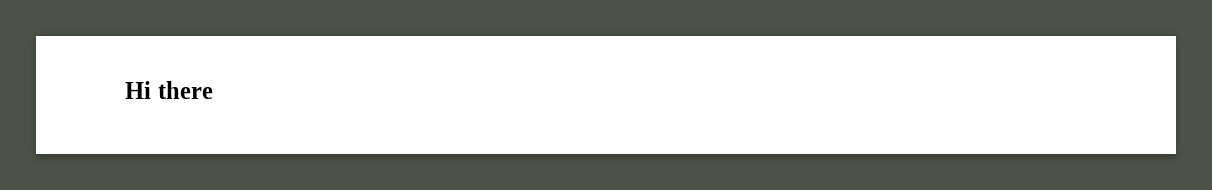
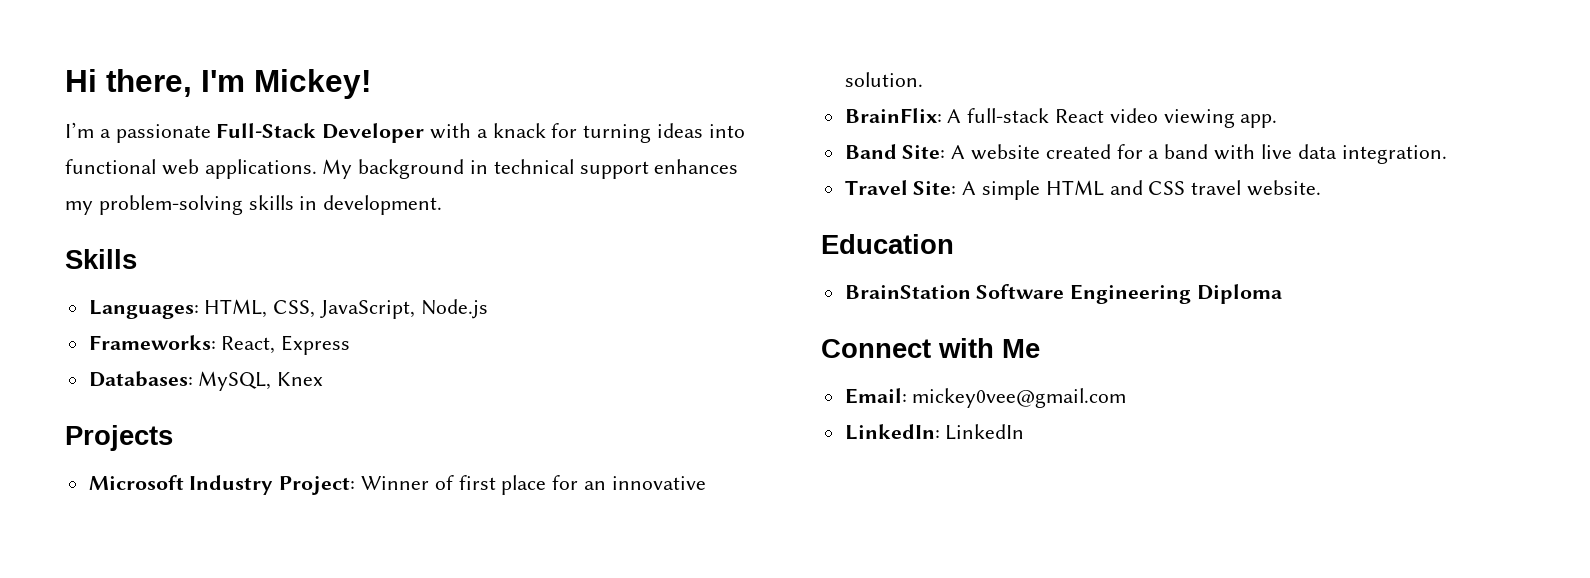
[157,81,213,99] there -> [106,69,371,99] [65,122,745,143] [65,159,739,179] [65,195,443,215] [65,249,137,269] [88,299,488,319] [88,335,351,355] [88,371,324,391] [65,425,173,451] [88,475,706,495] [844,72,923,87] [844,108,1278,128] [844,144,1447,164] [844,180,1322,200] [821,234,954,254] [844,284,1283,304] [821,338,1040,358] [844,388,1127,408] [844,424,1025,440] there, I'm Mickey! // I’m a passionate Full-Stack Developer with a knack for turning ideas into functional web applications. My background in technical support enhances my problem-solving skills in development. // Skills // Languages: HTML, CSS, JavaScript, Node.js // Frameworks: React, Express // Databases: MySQL, Knex // Projects // Microsoft Industry Project: Winner of first place for an innovative solution. // BrainFlix: A full-stack React video viewing app. // Band Site: A website created for a band with live data integration. // Travel Site: A simple HTML and CSS travel website. // Education // BrainStation Software Engineering Diploma // Connect with Me // Email: mickey0vee@gmail.com // LinkedIn: LinkedIn

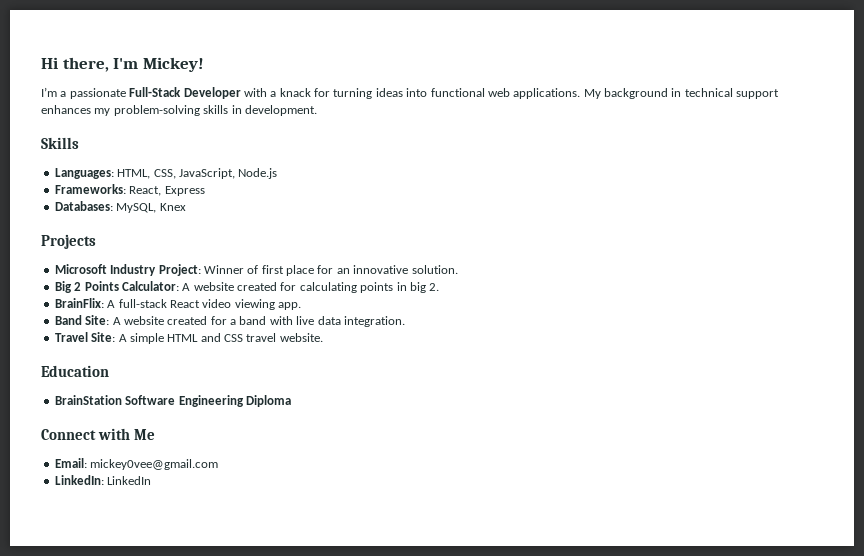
(923, 79) none -> [54,281,440,293] // Big 2 Points Calculator: A website created for calculating points in big 2.

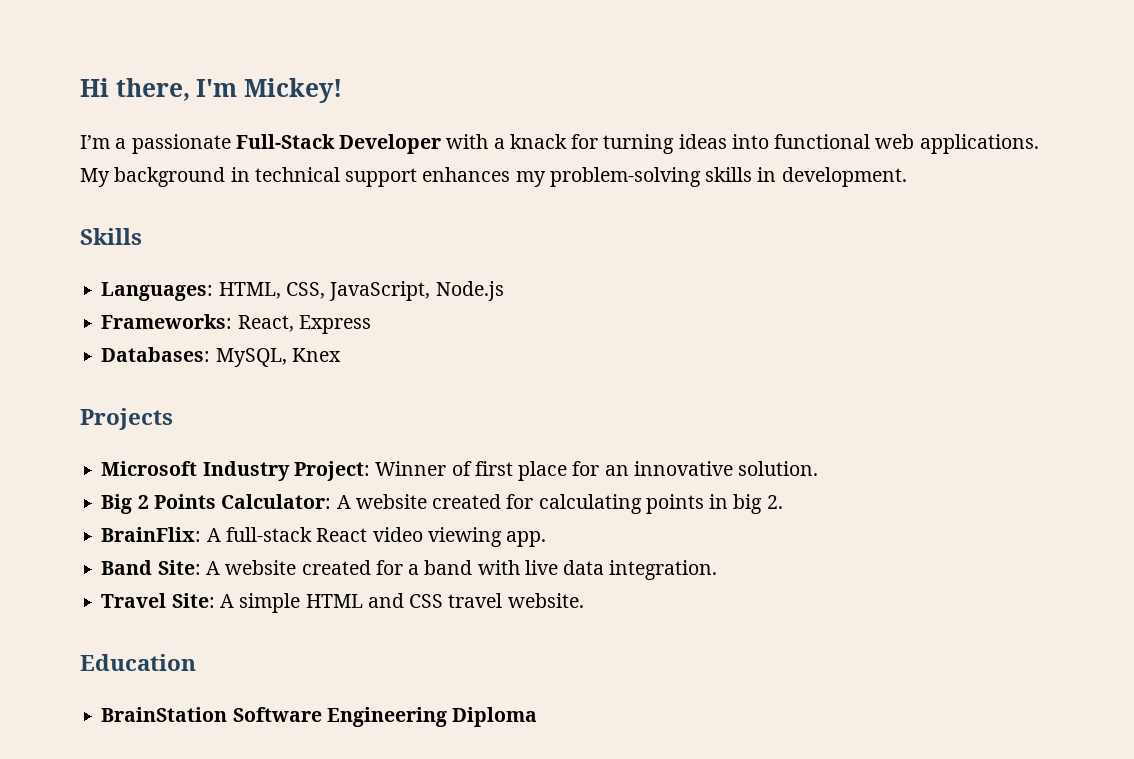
[41,428,156,440] [54,458,219,470] [54,475,152,485] // Connect with Me // Email: mickey0vee@gmail.com // LinkedIn: LinkedIn -> (538, 717) none

